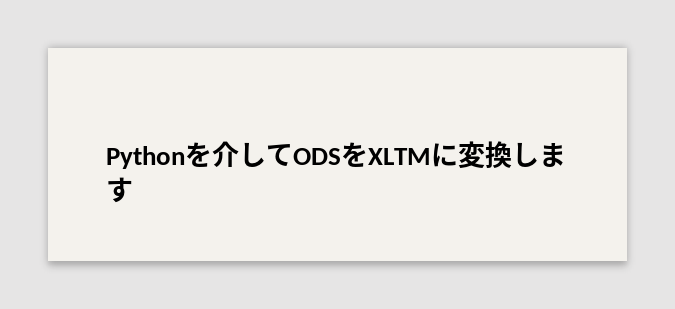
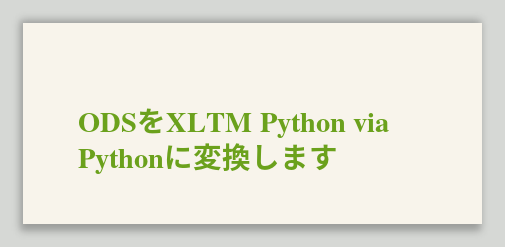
[106,141,431,169] Pythonを介してODSをXLTM -> [78,108,390,138] [78,149,164,174] ODSをXLTM Python via Python

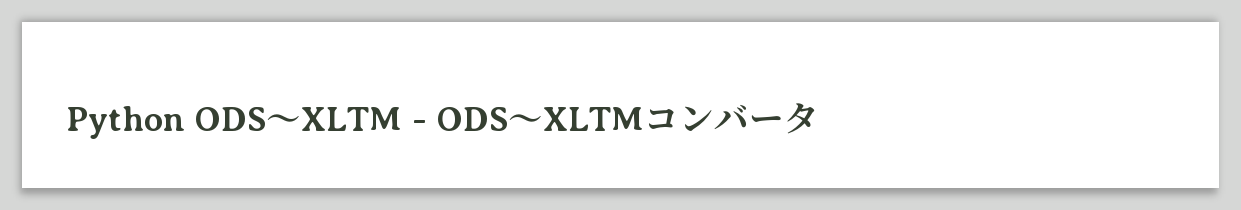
[78,108,390,138] [78,143,338,174] ODSをXLTM Python via Pythonに変換します -> [66,103,819,139] Python ODS～XLTM - ODS～XLTMコンバータ

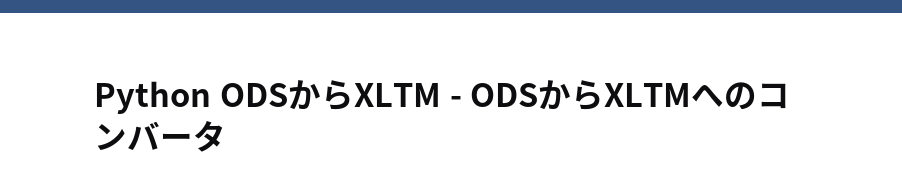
[266,114,302,131] ～ -> [287,80,354,111] から
[507,107,644,131] ～XLTM -> [538,80,758,111] からXLTMへの

